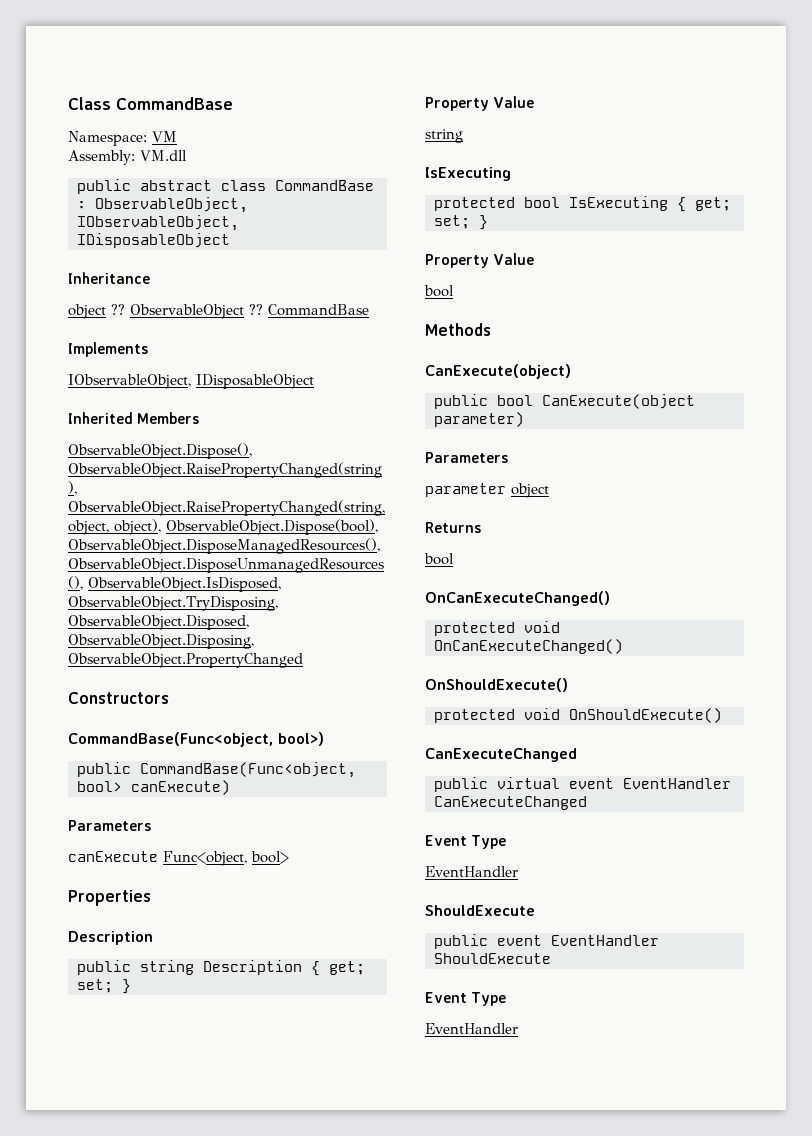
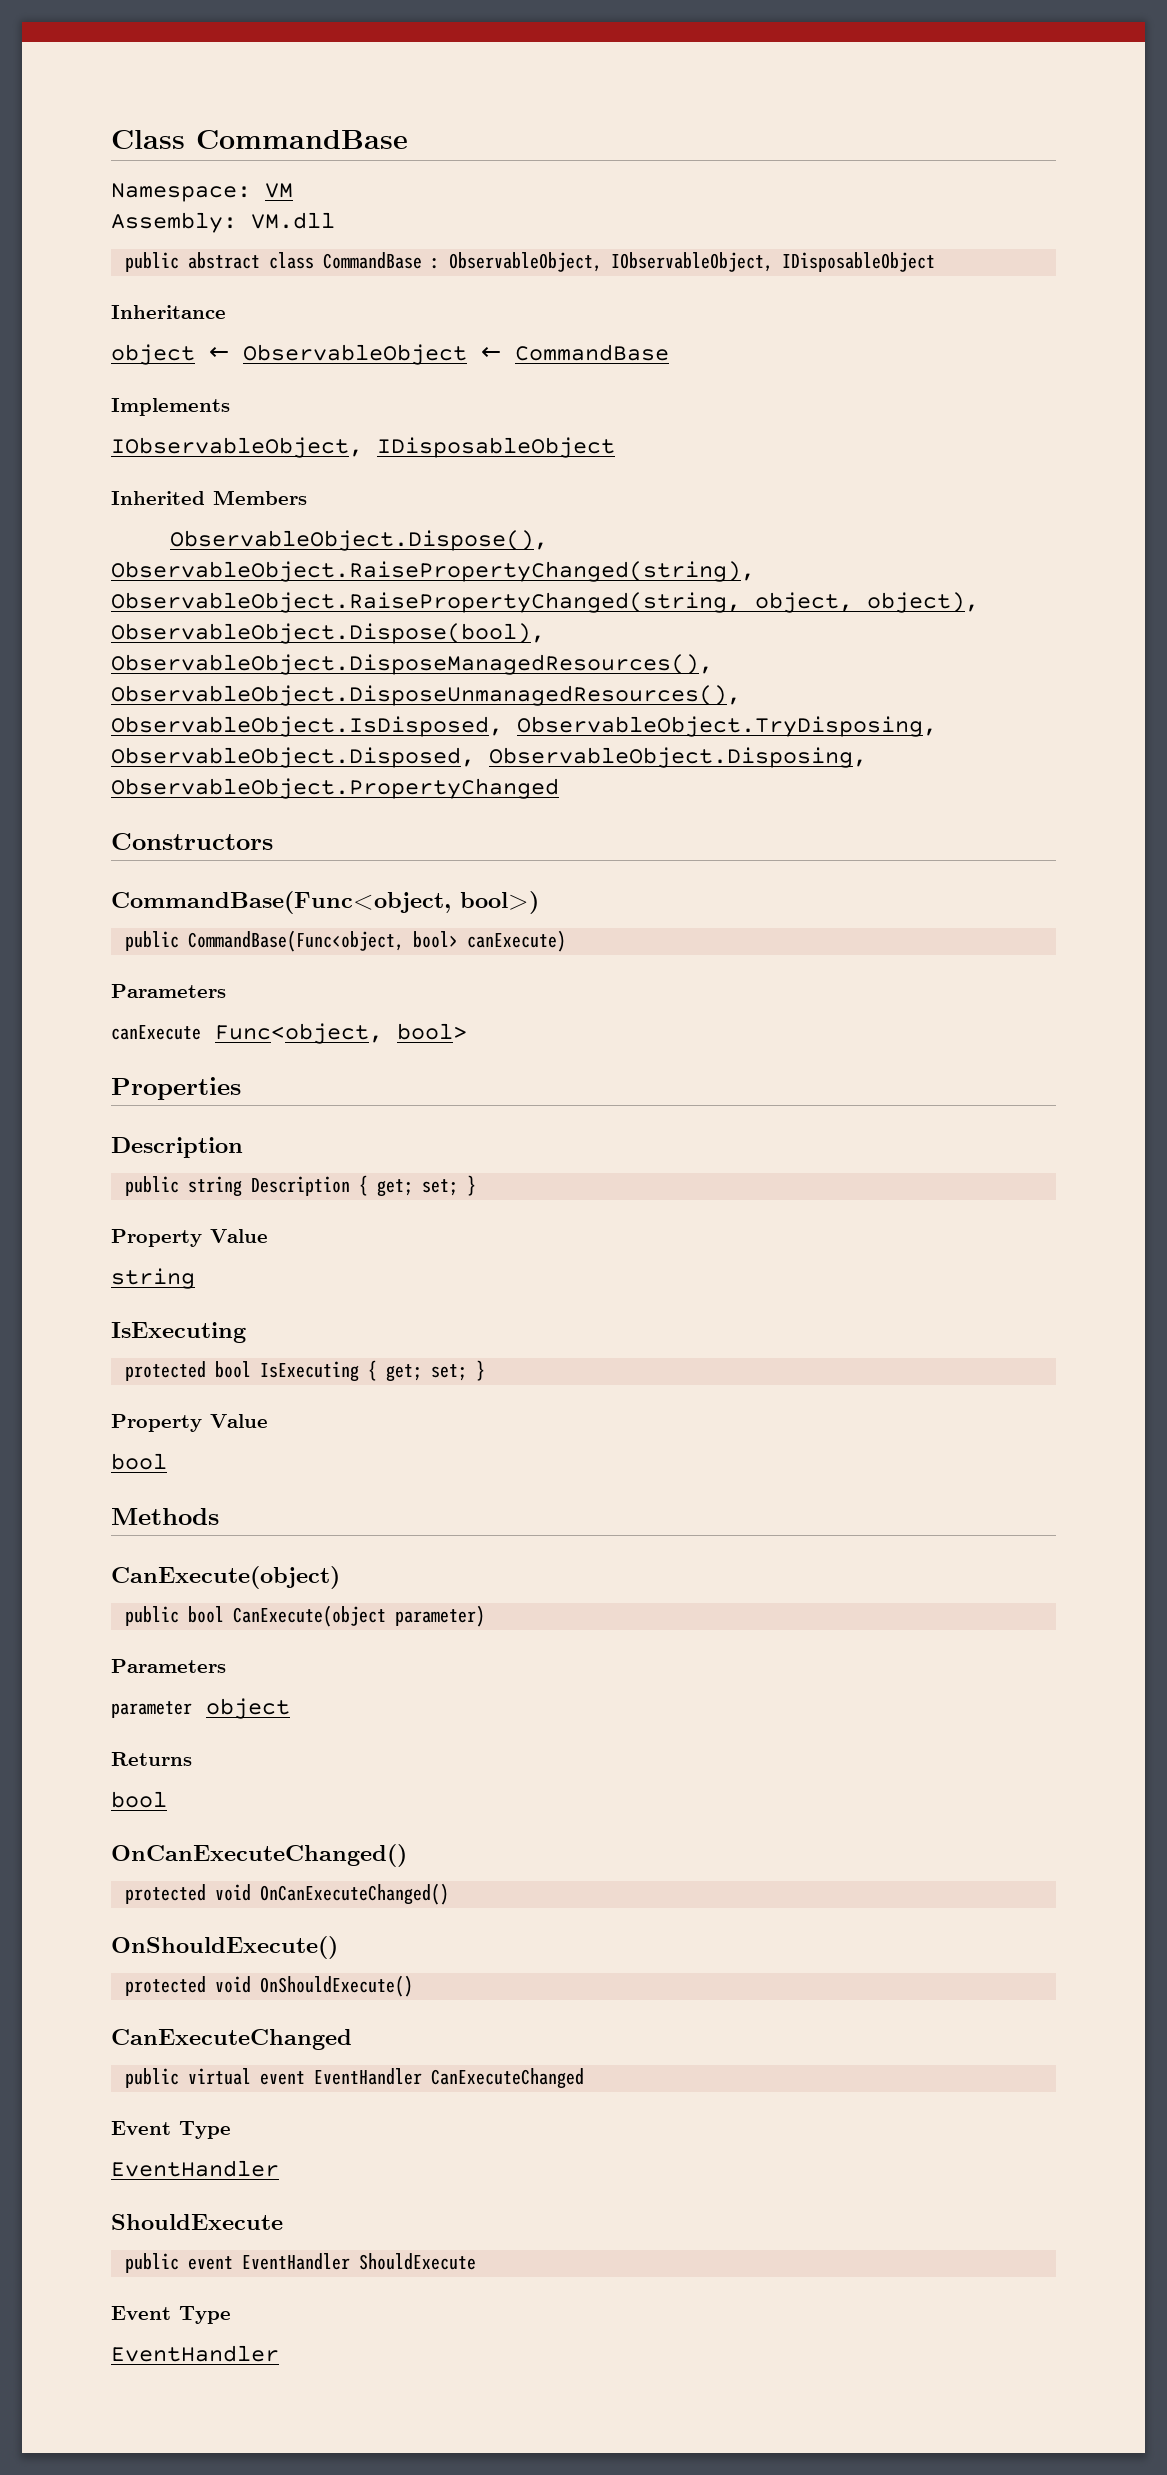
[111,304,263,319] ?? ObservableObject ?? -> [209,344,501,365] ← ObservableObject ←

